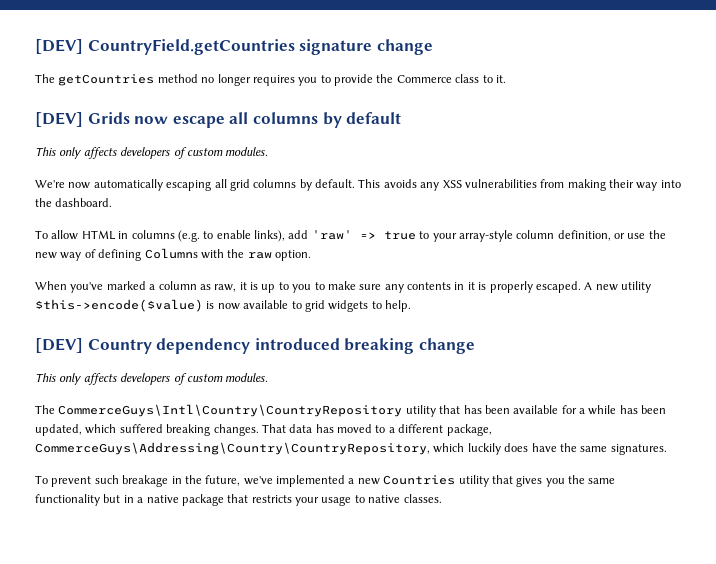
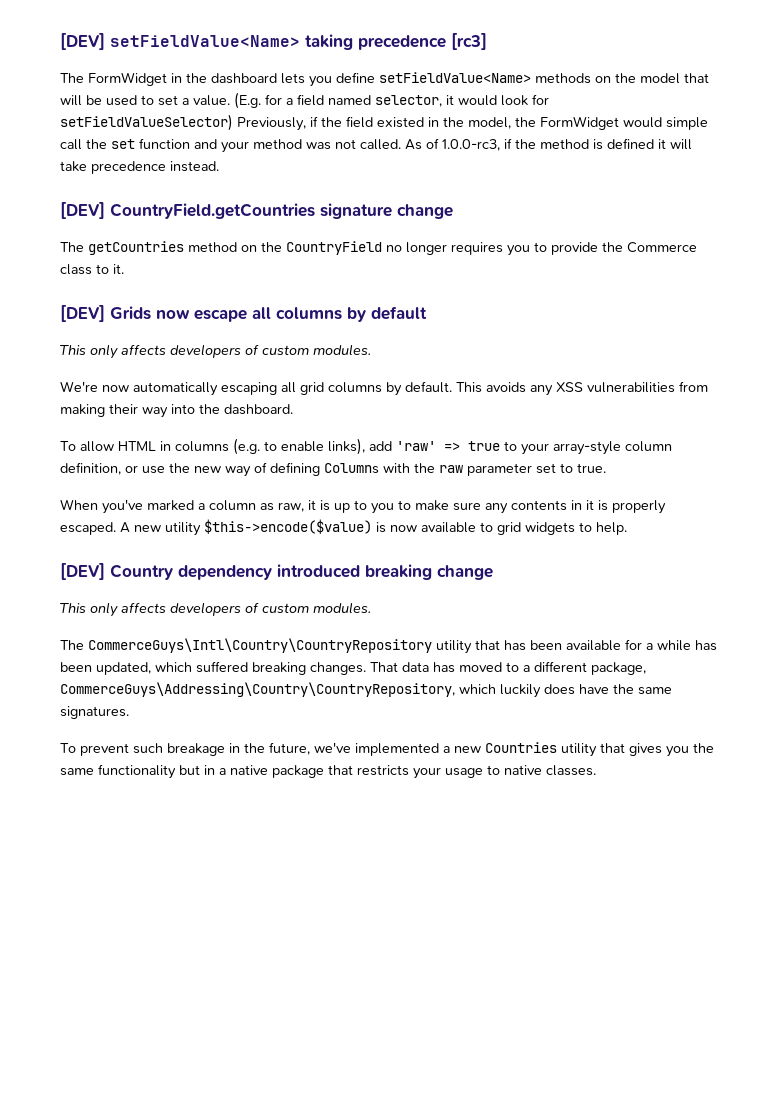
[35,39,83,54] [DEV] -> [60,33,487,50] [60,72,709,87] [60,92,549,109] [60,114,708,131] [60,138,692,153] [60,161,219,174] [60,202,105,219] [DEV] setFieldValue<Name> taking precedence [rc3] // The FormWidget in the dashboard lets you define setFieldValue<Name> methods on the model that will be used to set a value. (E.g. for a field named selector, it would look for setFieldValueSelector) Previously, if the field existed in the model, the FormWidget would simple call the set function and your method was not called. As of 1.0.0-rc3, if the method is defined it will take precedence instead. // [DEV]
(198, 78) none -> [241,241,382,255] on the CountryField
[275,250,311,261] option. -> [467,463,606,476] parameter set to true.

